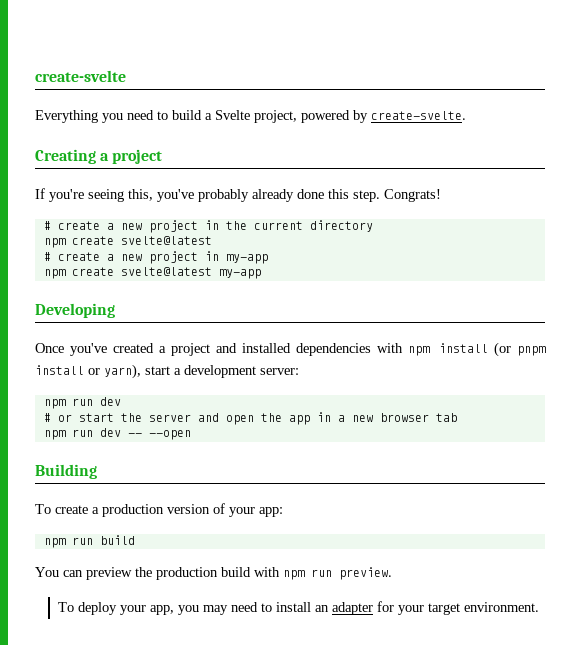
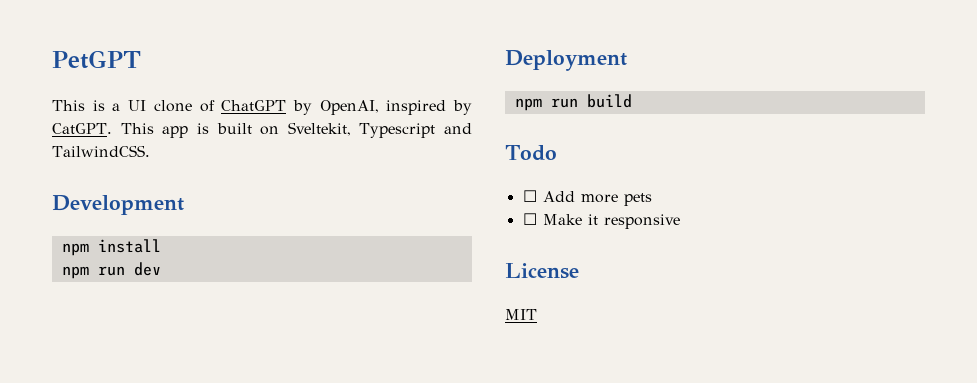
[35,70,126,82] [35,110,466,123] [35,149,163,164] [35,188,441,202] [43,220,373,233] [43,236,212,248] [43,251,268,264] [43,267,261,279] [35,303,115,318] [35,342,546,357] [35,364,299,379] [43,397,121,409] [43,412,457,425] [43,428,191,440] [35,464,97,479] [35,503,283,517] [43,535,135,548] [35,567,392,580] [58,601,540,615] create-svelte // Everything you need to build a Svelte project, powered by create-svelte. // Creating a project // If you're seeing this, you've probably already done this step. Congrats! // # create a new project in the current directory // npm create svelte@latest // # create a new project in my-app // npm create svelte@latest my-app // Developing // Once you've created a project and installed dependencies with npm install (or pnpm install or yarn), start a development server: // npm run dev // # or start the server and open the app in a new browser tab // npm run dev -- --open // Building // To create a production version of your app: // npm run build // You can preview the production build with npm run preview. // To deploy your app, you may need to install an adapter for your target environment. -> [52,50,141,69] [52,100,472,115] [52,122,472,138] [52,145,150,157] [52,195,184,215] [61,239,161,256] [61,262,161,279] [505,50,627,71] [514,94,632,111] [505,145,557,161] [522,190,652,206] [522,213,680,229] [505,263,579,279] [505,309,537,320] PetGPT // This is a UI clone of ChatGPT by OpenAI, inspired by CatGPT. This app is built on Sveltekit, Typescript and TailwindCSS. // Development // npm install // npm run dev // Deployment // npm run build // Todo // ☐ Add more pets // ☐ Make it responsive // License // MIT

